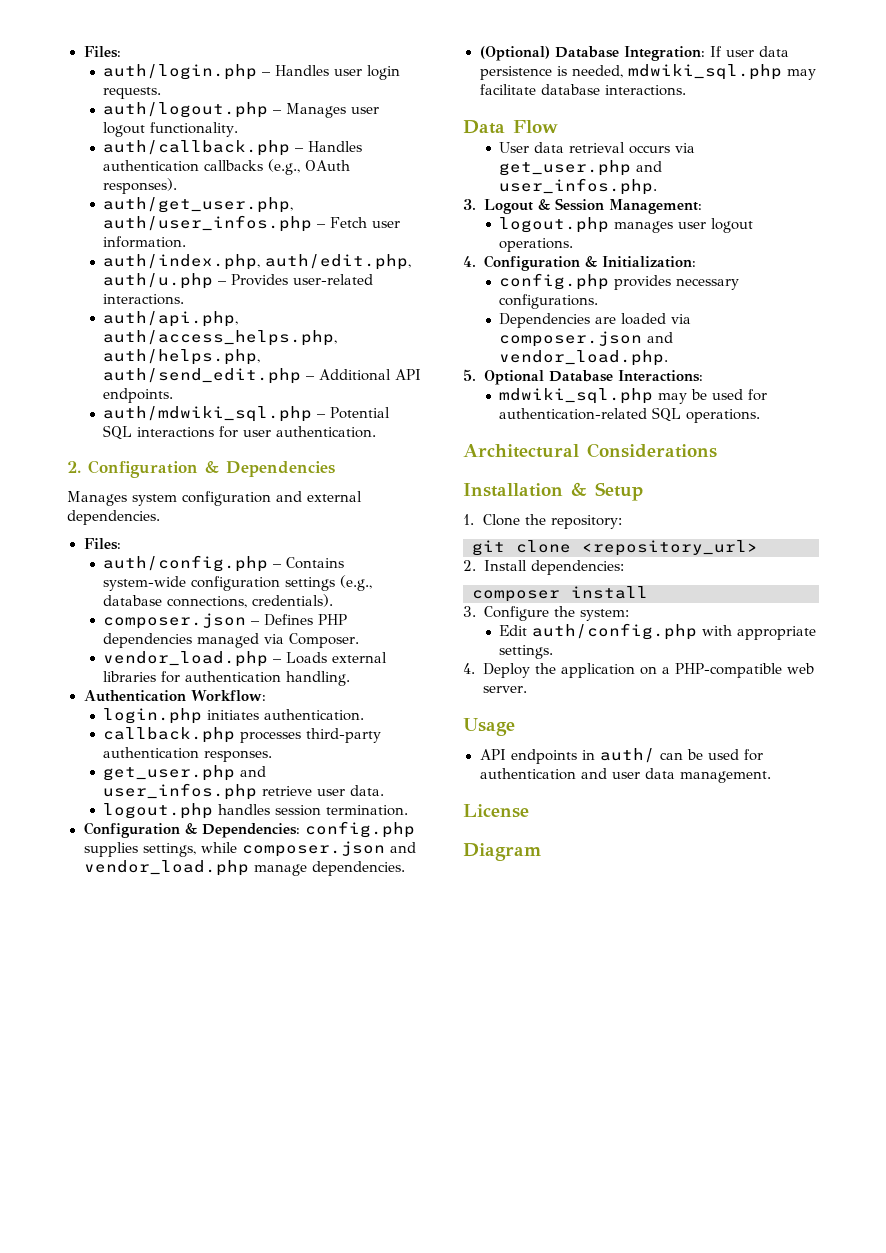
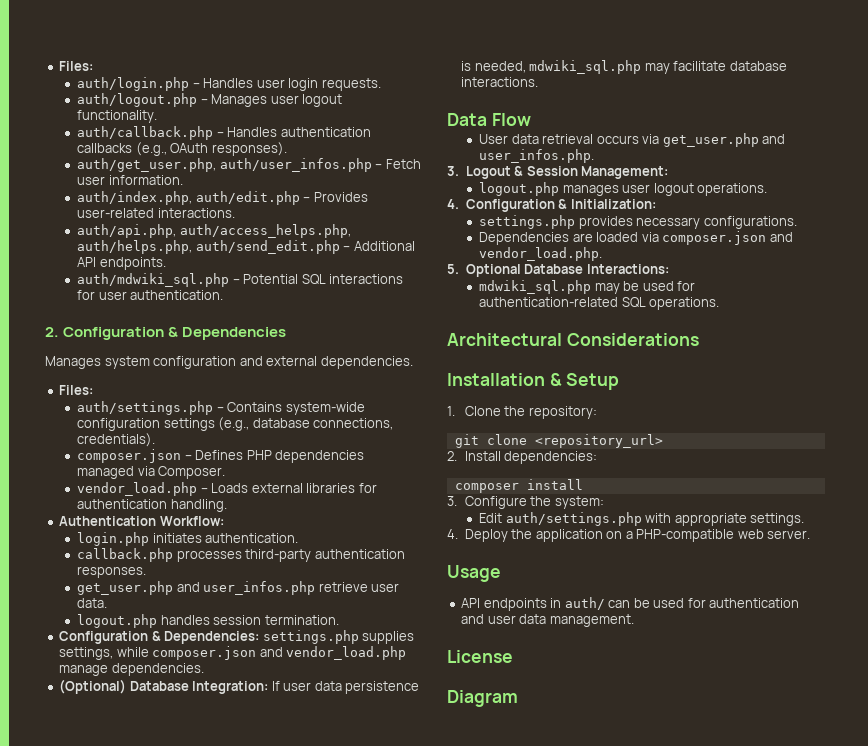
[265,254,412,270] [103,273,214,289] auth/edit.php, auth/u.php -> [195,191,300,205] auth/edit.php
[103,555,269,572] auth/config.php -> [77,401,214,415] auth/settings.php
[304,821,415,838] config.php -> [262,630,359,644] settings.php
[499,273,610,290] config.php -> [479,215,576,229] settings.php
[532,623,698,640] auth/config.php -> [505,512,642,526] auth/settings.php

